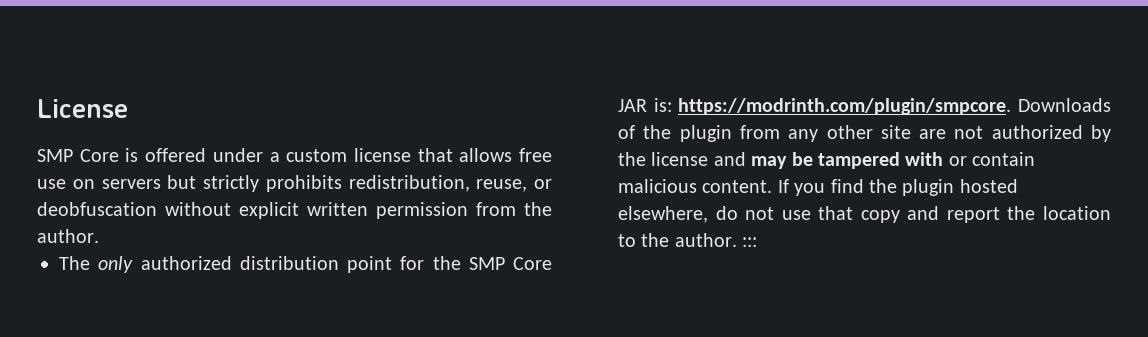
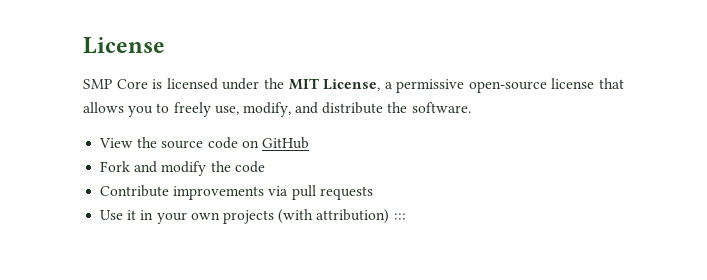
[145,148,552,162] [37,175,552,192] [37,202,552,219] [37,229,99,243] [59,256,552,273] [618,98,1111,115] [618,125,1111,142] [618,152,1036,169] [618,179,1018,196] [618,206,1111,223] [618,233,737,247] offered under a custom license that allows free use on servers but strictly prohibits redistribution, reuse, or deobfuscation without explicit written permission from the author. // The only authorized distribution point for the SMP Core JAR is: https://modrinth.com/plugin/smpcore. Downloads of the plugin from any other site are not authorized by the license and may be tampered with or contain malicious content. If you find the plugin hosted elsewhere, do not use that copy and report the location to the author. -> [166,78,624,93] [83,102,471,117] [99,137,309,149] [100,161,265,176] [100,185,373,200] [100,209,390,224] licensed under the MIT License, a permissive open-source license that allows you to freely use, modify, and distribute the software. // View the source code on GitHub // Fork and modify the code // Contribute improvements via pull requests // Use it in your own projects (with attribution)

